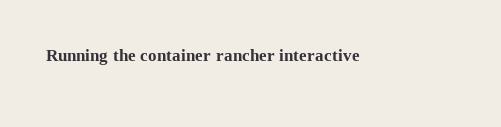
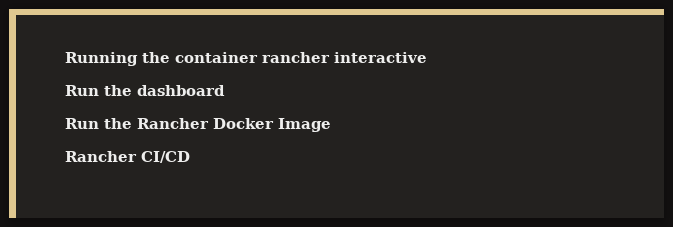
(361, 55) none -> [65,85,225,96] [65,118,331,132] [65,151,190,163] // Run the dashboard // Run the Rancher Docker Image // Rancher CI/CD

